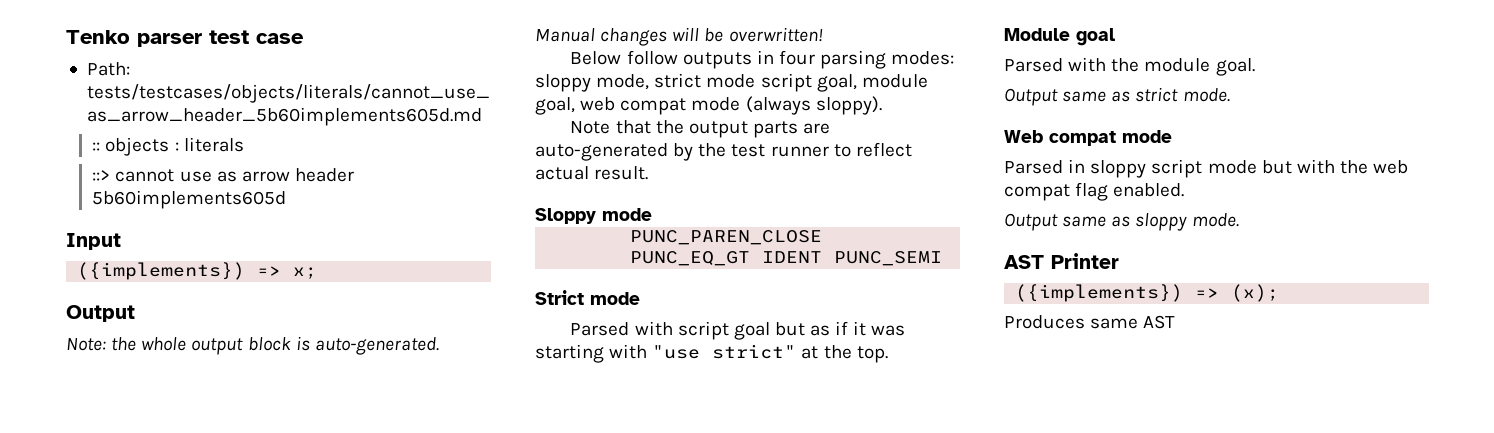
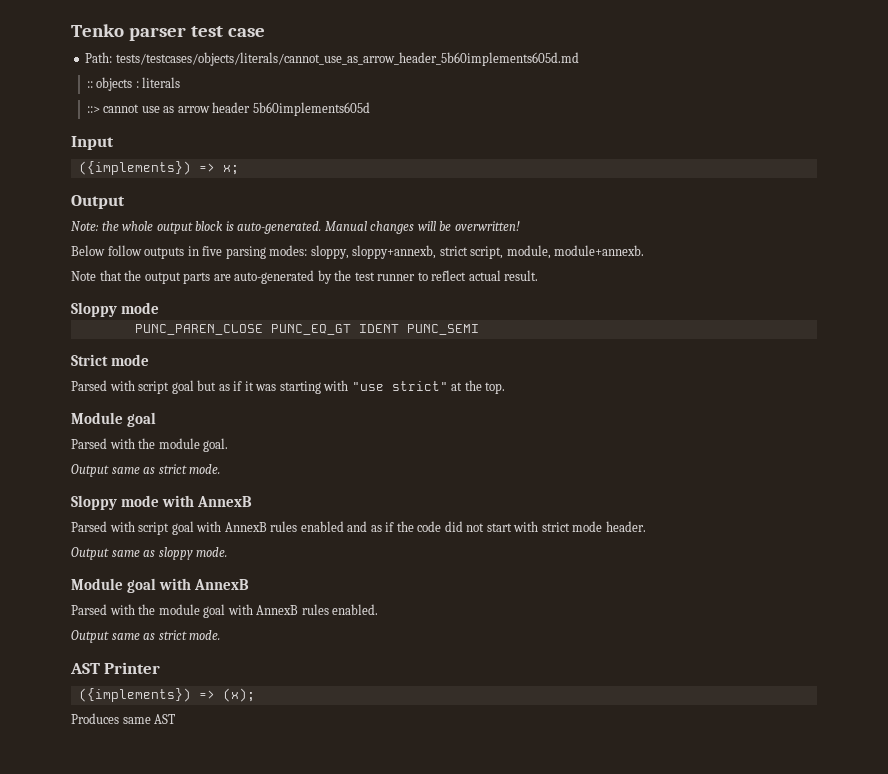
[778,50,815,65] four -> [202,246,223,256] five
[535,73,928,92] [535,96,882,115] sloppy mode, strict mode script goal, module goal, web compat mode (always sloppy). -> [310,245,645,259] sloppy, sloppy+annexb, strict script, module, module+annexb.
[1004,130,1172,146] [1004,159,1409,178] [1004,182,1109,201] Web compat mode // Parsed in sloppy script mode but with the web compat flag -> [71,495,252,510] [71,521,646,535] [71,547,228,560] [71,578,249,593] [71,604,329,618] Sloppy mode with AnnexB // Parsed with script goal with AnnexB rules enabled and as if the code did not start with strict mode header. // Output same as sloppy mode. // Module goal with AnnexB // Parsed with the module goal with AnnexB rules
[1135,213,1188,231] sloppy -> [158,630,187,640] strict

